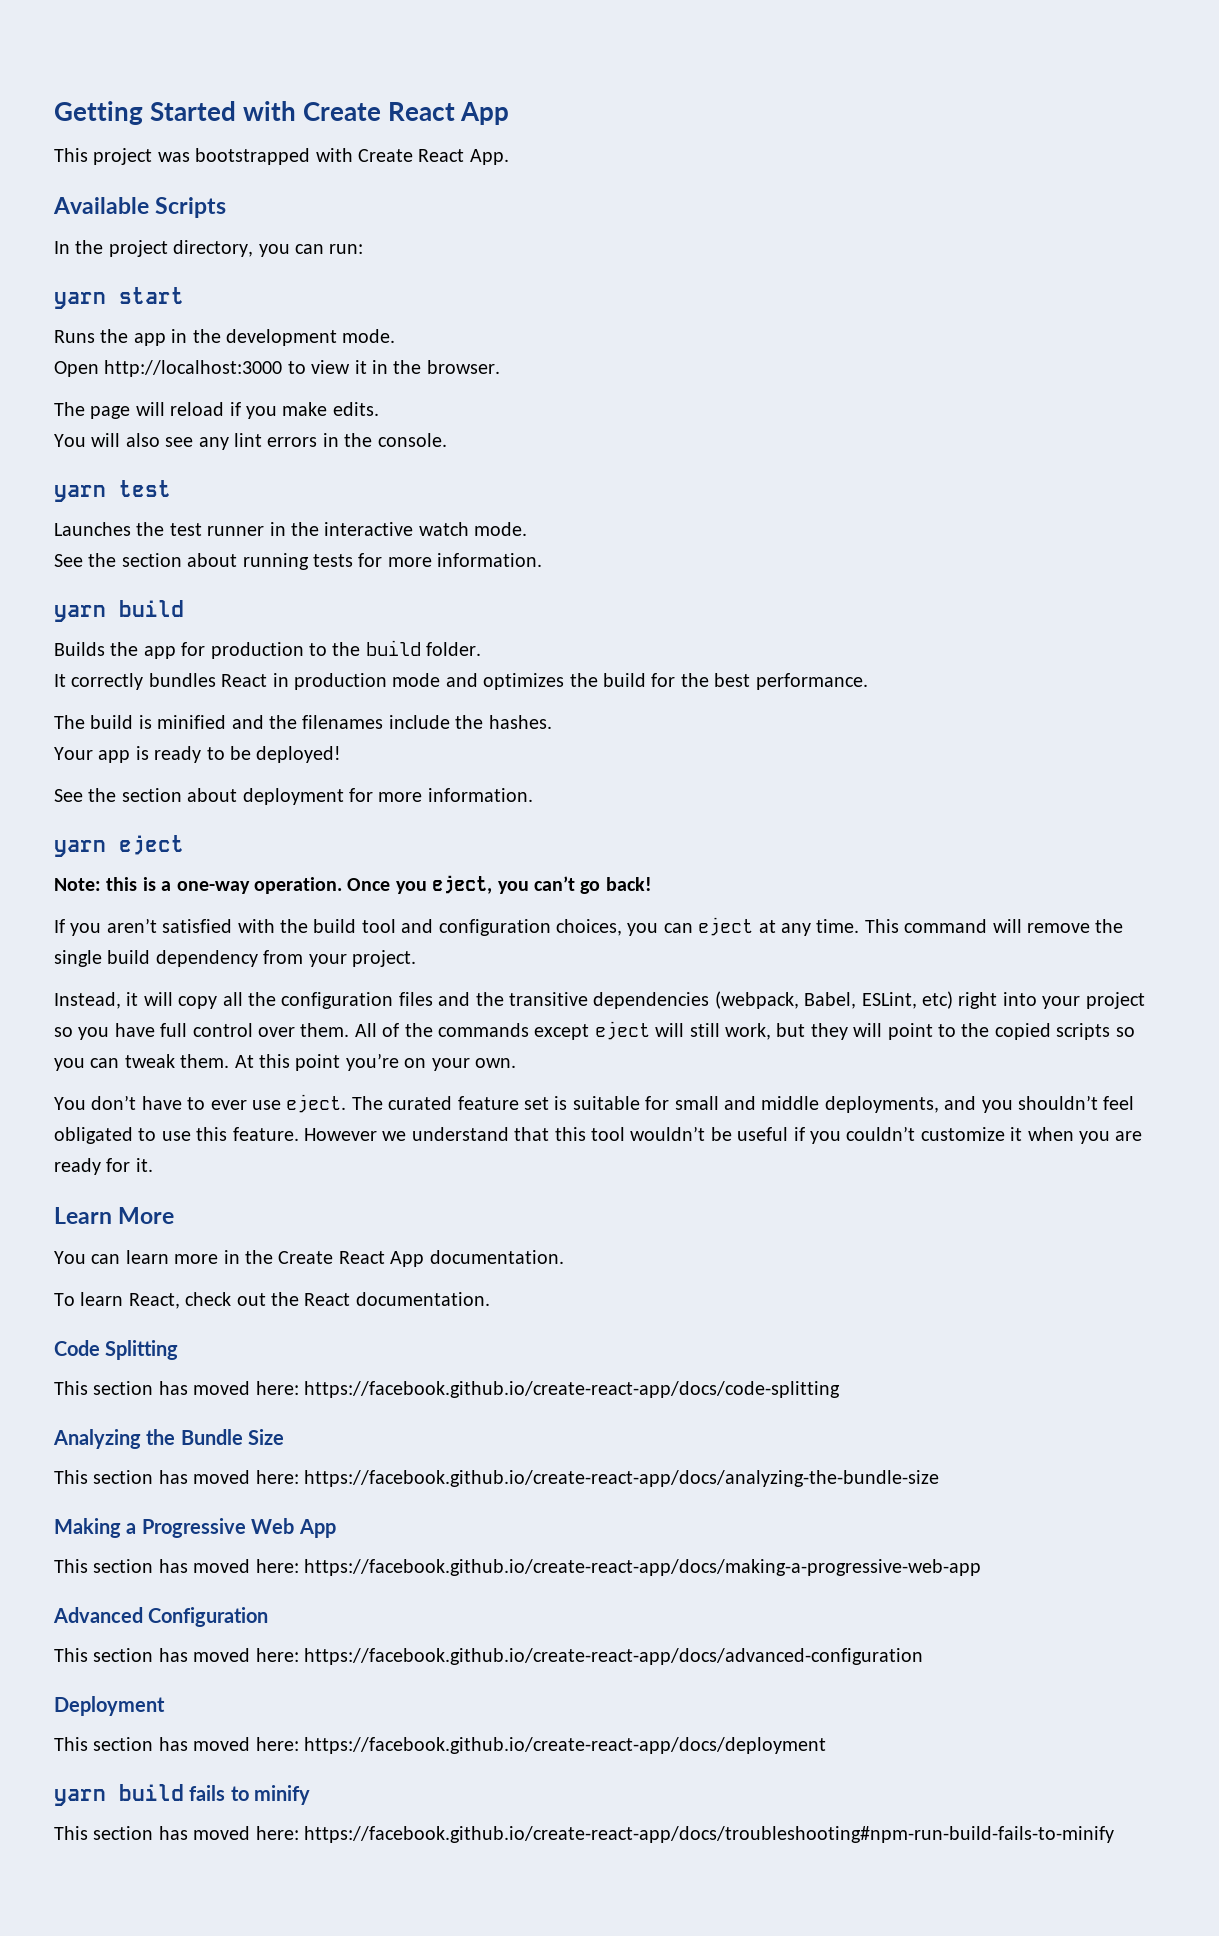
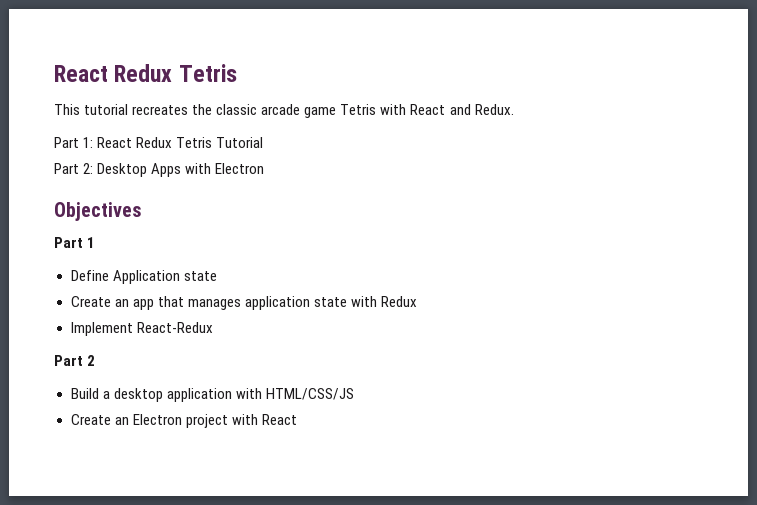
[54,101,510,125] [54,148,509,165] [53,197,227,218] [54,240,364,257] [54,287,184,309] [54,329,396,346] [54,360,500,377] [54,402,379,419] [54,433,447,450] [54,480,171,502] [54,522,528,536] [54,553,543,570] [54,600,184,622] [54,640,482,659] [54,673,868,690] [54,715,552,729] [54,746,342,763] [54,788,533,805] [54,835,184,857] [54,875,652,894] [54,917,1124,936] [54,950,416,967] [54,991,1145,1009] [54,1021,1135,1040] [54,1053,516,1071] [54,1094,1135,1113] [54,1126,1143,1144] [54,1158,153,1175] [54,1207,175,1224] [54,1250,564,1267] [54,1292,490,1309] [54,1340,179,1360] [54,1381,840,1398] [53,1429,285,1449] [54,1470,939,1487] [54,1518,336,1538] [54,1559,981,1576] [53,1607,269,1627] [54,1648,923,1665] [54,1696,165,1716] [54,1737,826,1754] [54,1784,311,1806] [54,1826,1114,1843] Getting Started with Create React App // This project was bootstrapped with Create React App. // Available Scripts // In the project directory, you can run: // yarn start // Runs the app in the development mode. // Open http://localhost:3000 to view it in the browser. // The page will reload if you make edits. // You will also see any lint errors in the console. // yarn test // Launches the test runner in the interactive watch mode. // See the section about running tests for more information. // yarn build // Builds the app for production to the build folder. // It correctly bundles React in production mode and optimizes the build for the best performance. // The build is minified and the filenames include the hashes. // Your app is ready to be deployed! // See the section about deployment for more information. // yarn eject // Note: this is a one-way operation. Once you eject, you can’t go back! // If you aren’t satisfied with the build tool and configuration choices, you can eject at any time. This command will remove the single build dependency from your project. // Instead, it will copy all the configuration files and the transitive dependencies (webpack, Babel, ESLint, etc) right into your project so you have full control over them. All of the commands except eject will still work, but they will point to the copied scripts so you can tweak them. At this point you’re on your own. // You don’t have to ever use eject. The curated feature set is suitable for small and middle deployments, and you shouldn’t feel obligated to use this feature. However we understand that this tool wouldn’t be useful if you couldn’t customize it when you are ready for it. // Learn More // You can learn more in the Create React App documentation. // To learn React, check out the React documentation. // Code Splitting // This section has moved here: https://facebook.github.io/create-react-app/docs/code-splitting // Analyzing the Bundle Size // This section has moved here: https://facebook.github.io/create-react-app/docs/analyzing-the-bundle-size // Making a Progressive Web App // This section has moved here: https://facebook.github.io/create-react-app/docs/making-a-progressive-web-app // Advanced Configuration // This section has moved here: https://facebook.github.io/create-react-app/docs/advanced-configuration // Deployment // This section has moved here: https://facebook.github.io/create-react-app/docs/deployment // yarn build fails to minify // This section has moved here: https://facebook.github.io/create-react-app/docs/troubleshooting#npm-run-build-fails-to-minify -> [54,64,237,82] [54,104,514,118] [54,137,264,148] [54,163,265,177] [54,202,142,221] [54,237,96,248] [70,270,217,284] [70,296,417,310] [70,322,213,336] [54,355,96,366] [70,388,354,402] [70,414,297,428] React Redux Tetris // This tutorial recreates the classic arcade game Tetris with React and Redux. // Part 1: React Redux Tetris Tutorial // Part 2: Desktop Apps with Electron // Objectives // Part 1 // Define Application state // Create an app that manages application state with Redux // Implement React-Redux // Part 2 // Build a desktop application with HTML/CSS/JS // Create an Electron project with React

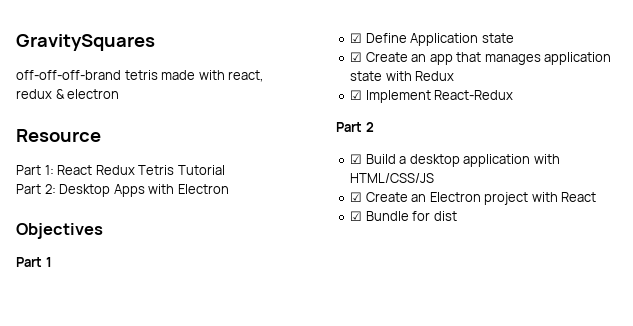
[54,64,237,82] [54,104,514,118] React Redux Tetris // This tutorial recreates the classic arcade game Tetris with React and Redux. -> [16,34,155,51] [16,70,264,82] [16,89,120,99] [16,129,101,142] GravitySquares // off-off-off-brand tetris made with react, redux & electron // Resource
(96, 242) none -> [350,33,363,43] ☑
(217, 276) none -> [350,52,363,62] ☑
(417, 301) none -> [350,90,363,100] ☑
(96, 360) none -> [350,154,363,164] ☑
(354, 394) none -> [350,192,363,202] ☑
(297, 419) none -> [350,211,457,221] // ☑ Bundle for dist

